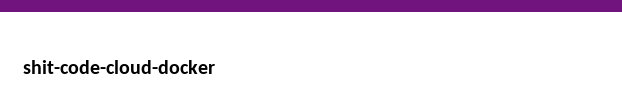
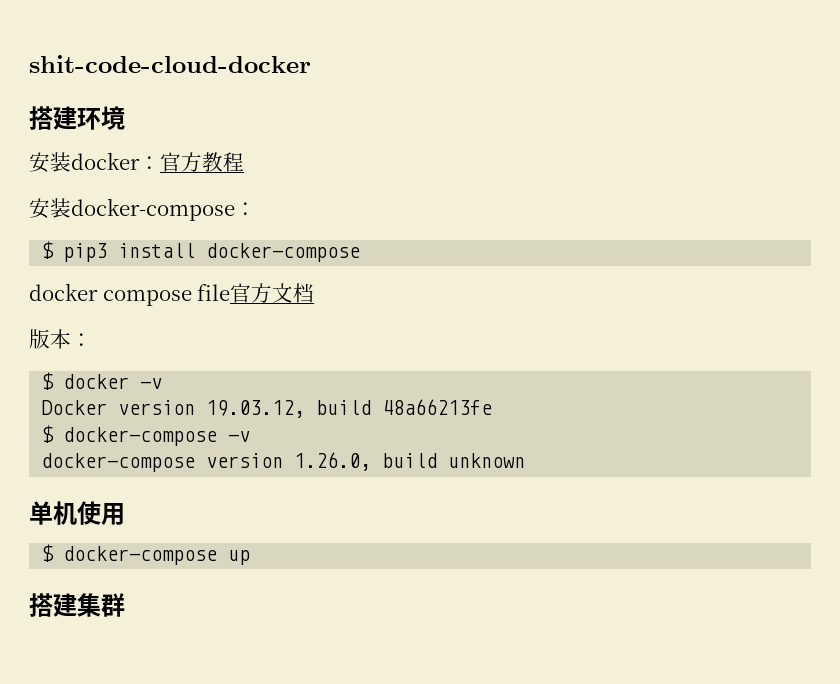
(215, 67) none -> [29,106,125,130] [29,152,244,173] [29,198,256,221] [41,241,361,262] [29,283,315,306] [29,329,92,349] [41,372,163,390] [41,399,493,418] [41,425,251,446] [41,452,526,472] [29,501,125,525] [41,544,251,565] [29,593,125,617] // 搭建环境 // 安装docker：官方教程 // 安装docker-compose： // $ pip3 install docker-compose // docker compose file官方文档 // 版本： // $ docker -v // Docker version 19.03.12, build 48a66213fe // $ docker-compose -v // docker-compose version 1.26.0, build unknown // 单机使用 // $ docker-compose up // 搭建集群

